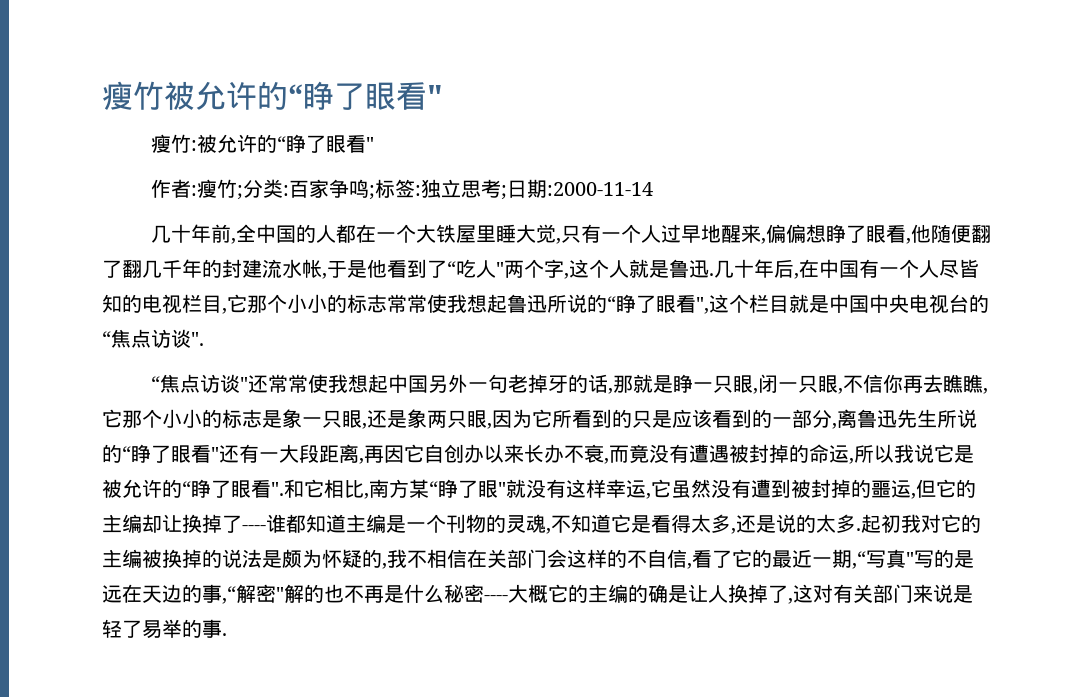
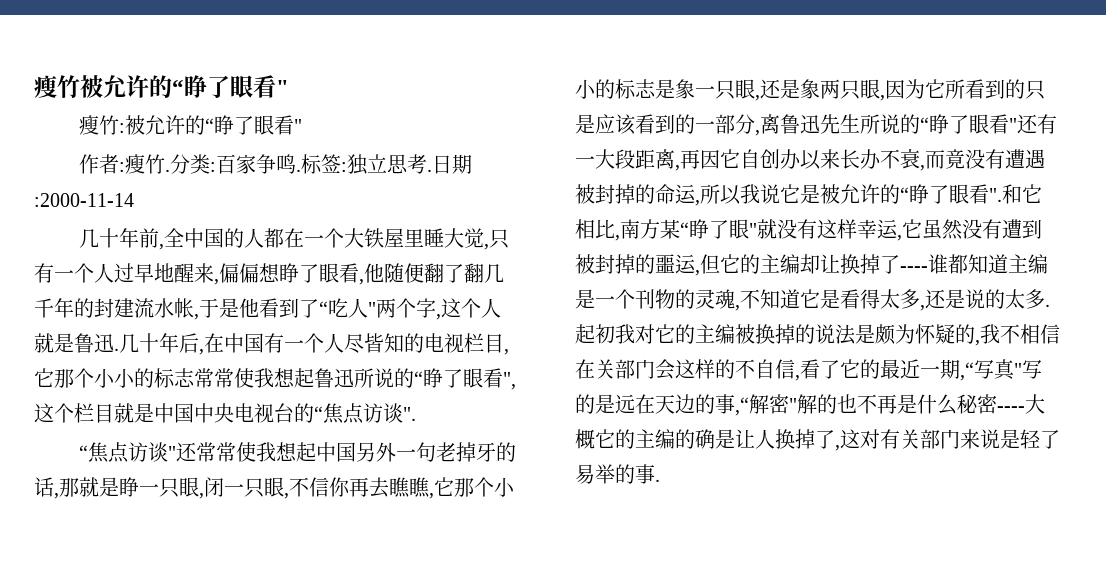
[237,185,244,200] ; -> [164,169,170,172] .
[369,185,376,200] ; -> [295,169,301,172] .
[501,185,508,200] ; -> [426,169,432,172] .

